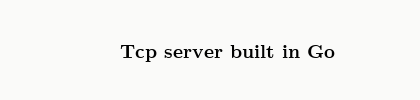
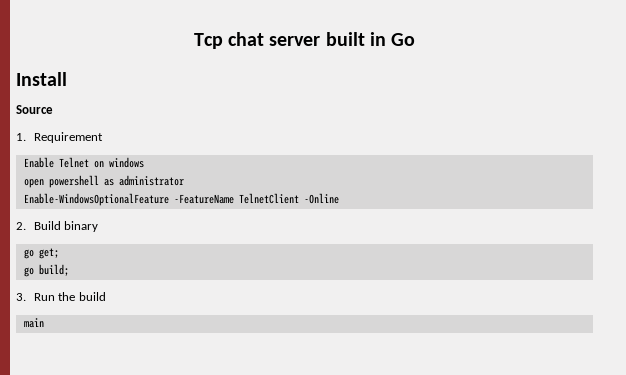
(157, 53) none -> [228,32,265,46] chat
(335, 51) none -> [16,72,67,86] [16,105,53,114] [16,132,104,143] [23,157,144,168] [23,175,184,188] [23,193,339,206] [16,221,99,232] [23,248,59,259] [23,264,69,277] [16,292,106,301] [23,318,44,328] // Install // Source // 1. Requirement // Enable Telnet on windows // open powershell as administrator // Enable-WindowsOptionalFeature -FeatureName TelnetClient -Online // 2. Build binary // go get; // go build; // 3. Run the build // main

